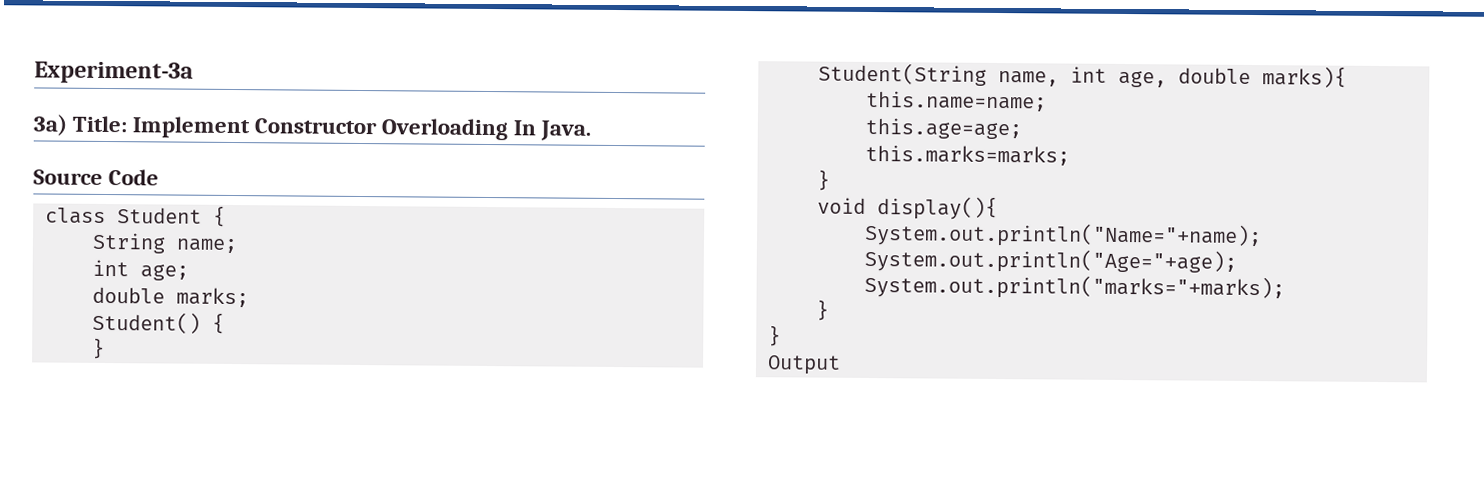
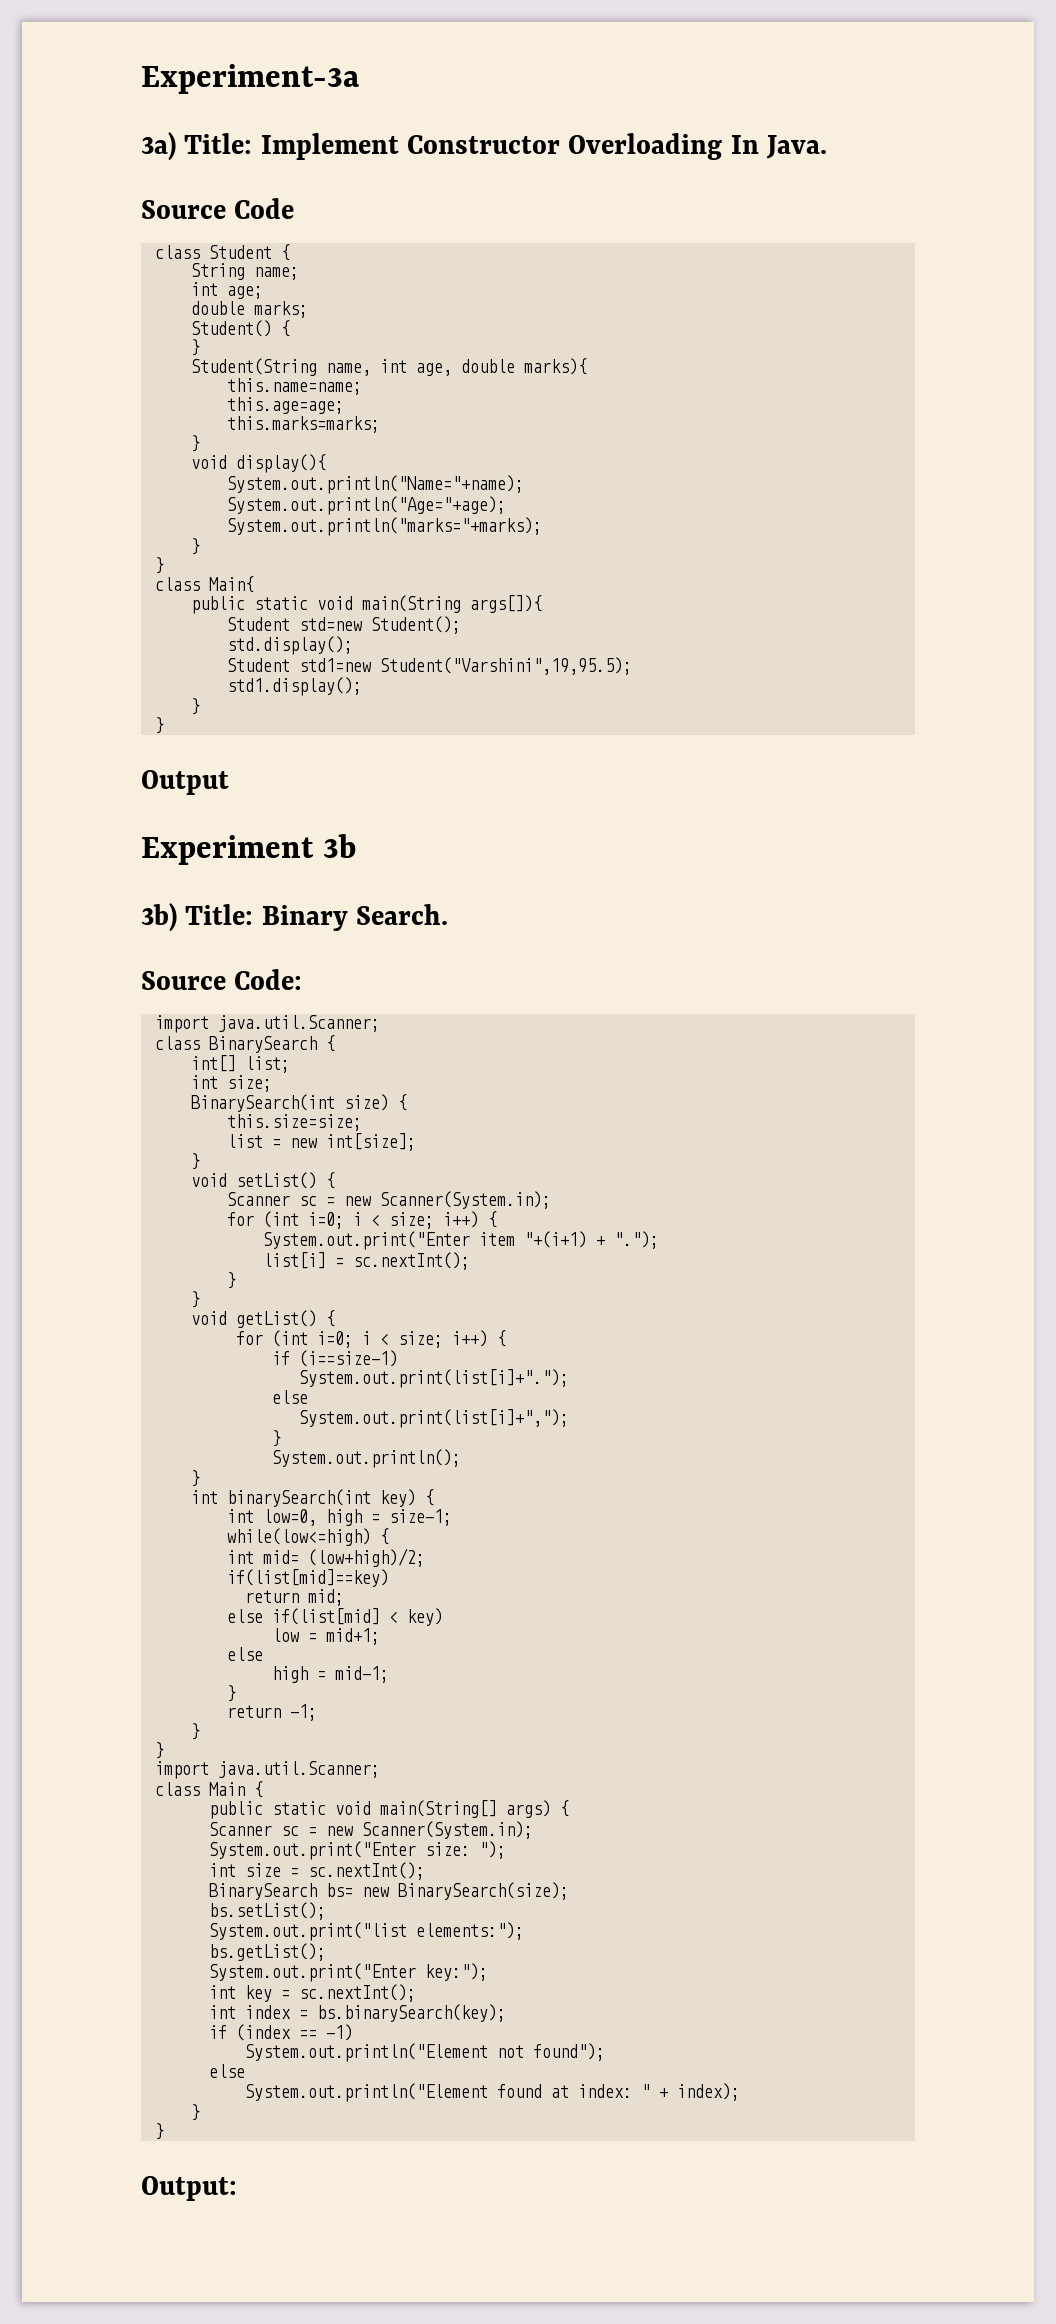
[767,355,842,375] Output -> [154,576,254,593] [190,595,542,614] [226,616,461,634] [226,636,353,655] [226,657,632,675] [226,677,362,696] [190,698,200,715] [154,717,164,734] [141,770,229,795] [141,834,356,865] [141,903,449,932] [141,969,303,990] [154,1015,380,1033] [154,1035,335,1053] [190,1055,290,1073] [190,1075,272,1092] [190,1094,407,1112] [226,1114,362,1131] [226,1133,416,1151] [190,1153,200,1170] [190,1172,335,1189] [226,1191,551,1209] [226,1211,497,1229] [262,1231,659,1250] [262,1252,470,1270] [226,1272,236,1289] [190,1291,200,1308] [190,1310,335,1328] [235,1330,506,1348] [271,1350,398,1367] [298,1369,569,1388] [271,1390,308,1404] [298,1409,569,1428] [271,1430,281,1447] [271,1449,461,1468] [190,1470,200,1487] [190,1489,434,1507] [226,1509,452,1526] [226,1528,389,1546] [226,1548,425,1567] [226,1569,389,1587] [244,1589,344,1606] [226,1608,443,1626] [271,1628,380,1645] [226,1647,263,1661] [271,1666,389,1683] [226,1685,236,1702] [226,1704,317,1721] [190,1723,200,1740] [154,1742,164,1759] [154,1761,380,1779] [154,1781,263,1798] [208,1800,569,1819] [208,1821,533,1839] [208,1841,506,1860] [208,1862,425,1880] [208,1882,569,1900] [208,1902,326,1920] [208,1922,524,1941] [208,1943,326,1961] [208,1963,488,1982] [208,1984,416,2002] [208,2004,506,2022] [208,2024,353,2041] [244,2043,605,2062] [208,2064,245,2078] [244,2083,740,2102] [190,2104,200,2121] [154,2123,164,2140] [141,2176,237,2201] class Main{ // public static void main(String args[]){ // Student std=new Student(); // std.display(); // Student std1=new Student("Varshini",19,95.5); // std1.display(); // } // } // Output // Experiment 3b // 3b) Title: Binary Search. // Source Code: // import java.util.Scanner; // class BinarySearch { // int[] list; // int size; // BinarySearch(int size) { // this.size=size; // list = new int[size]; // } // void setList() { // Scanner sc = new Scanner(System.in); // for (int i=0; i < size; i++) { // System.out.print("Enter item "+(i+1) + "."); // list[i] = sc.nextInt(); // } // } // void getList() { // for (int i=0; i < size; i++) { // if (i==size-1) // System.out.print(list[i]+"."); // else // System.out.print(list[i]+","); // } // System.out.println(); // } // int binarySearch(int key) { // int low=0, high = size-1; // while(low<=high) { // int mid= (low+high)/2; // if(list[mid]==key) // return mid; // else if(list[mid] < key) // low = mid+1; // else // high = mid-1; // } // return -1; // } // } // import java.util.Scanner; // class Main { // public static void main(String[] args) { // Scanner sc = new Scanner(System.in); // System.out.print("Enter size: "); // int size = sc.nextInt(); // BinarySearch bs= new BinarySearch(size); // bs.setList(); // System.out.print("list elements:"); // bs.getList(); // System.out.print("Enter key:"); // int key = sc.nextInt(); // int index = bs.binarySearch(key); // if (index == -1) // System.out.println("Element not found"); // else // System.out.println("Element found at index: " + index); // } // } // Output:

